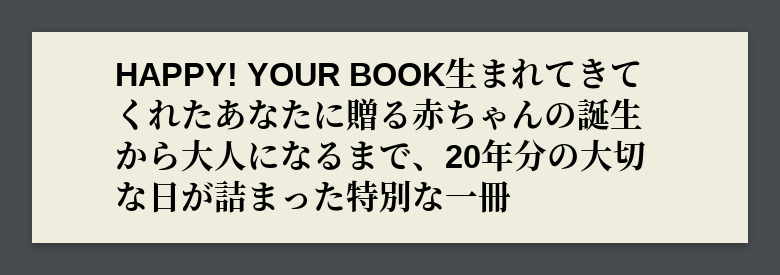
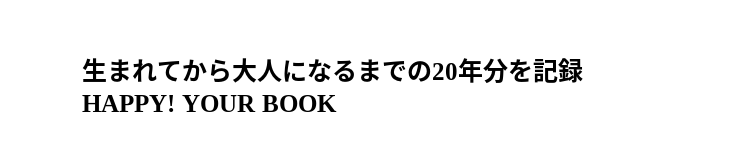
[115,57,643,89] [115,98,643,131] HAPPY! YOUR BOOK生まれてきてくれたあなたに贈る赤ちゃんの誕生 -> [82,58,182,82] 生まれて
[412,162,445,171] 、 -> [407,61,432,82] の
[547,139,646,172] [115,180,511,213] の大切な日が詰まった特別な一冊 -> [508,58,583,83] [82,95,337,112] を記録HAPPY! YOUR BOOK

